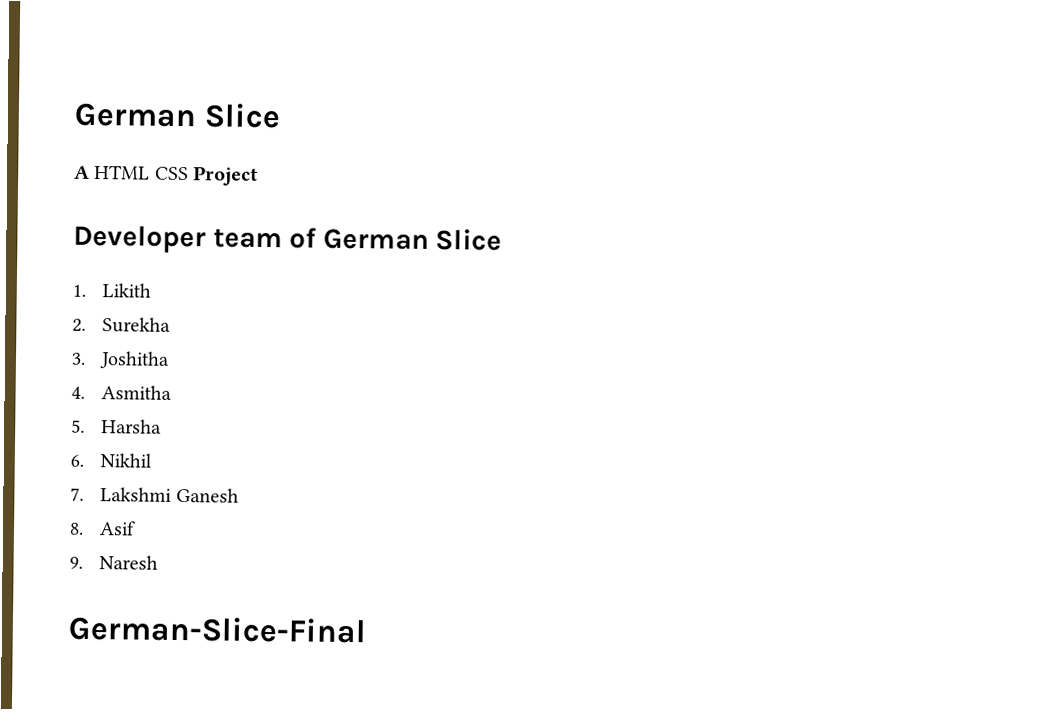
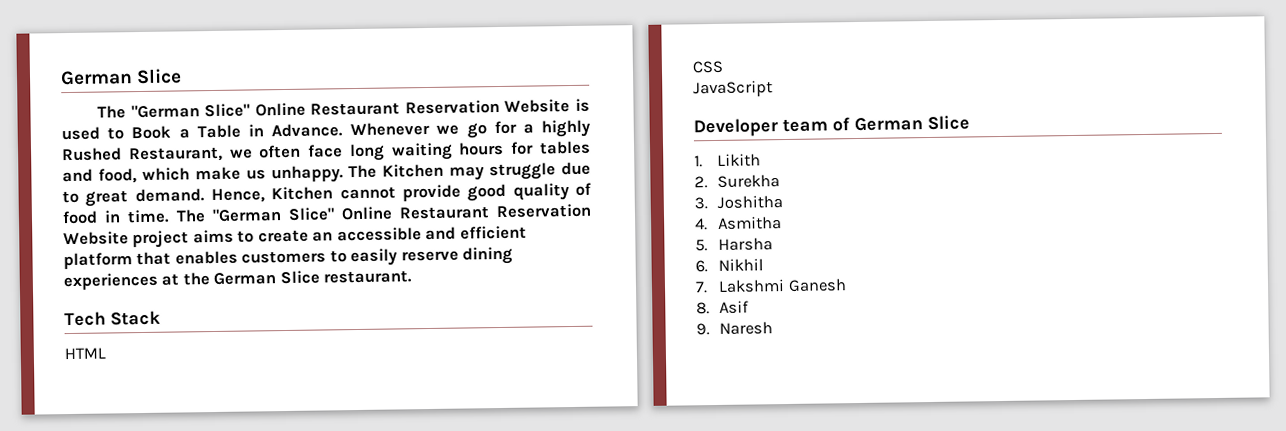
[74,102,280,129] [74,165,90,179] German Slice // A -> [60,68,183,86] [96,98,590,119] [61,119,592,141] [62,140,591,163] [62,161,591,184] [62,182,592,207] [62,203,592,225] [63,225,527,249] [63,246,514,270] [63,270,413,291] [64,310,161,327] German Slice // The "German Slice" Online Restaurant Reservation Website is used to Book a Table in Advance. Whenever we go for a highly Rushed Restaurant, we often face long waiting hours for tables and food, which make us unhappy. The Kitchen may struggle due to great demand. Hence, Kitchen cannot provide good quality of food in time. The "German Slice" Online Restaurant Reservation Website project aims to create an accessible and efficient platform that enables customers to easily reserve dining experiences at the German Slice restaurant. // Tech Stack //
(151, 172) none -> (106, 353) //
[193,166,259,186] Project -> [693,80,773,98] // JavaScript
[68,615,366,644] // German-Slice-Final -> (774, 328) none

